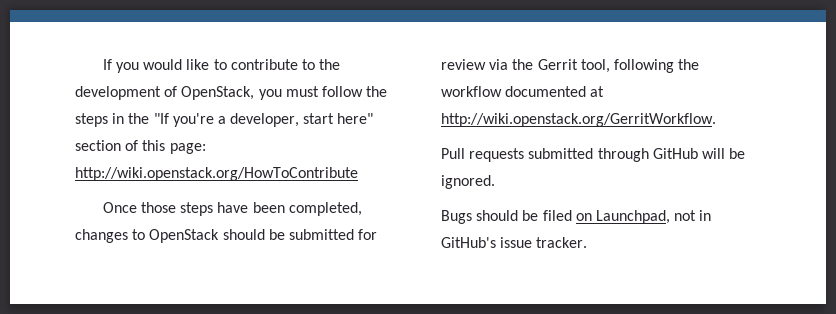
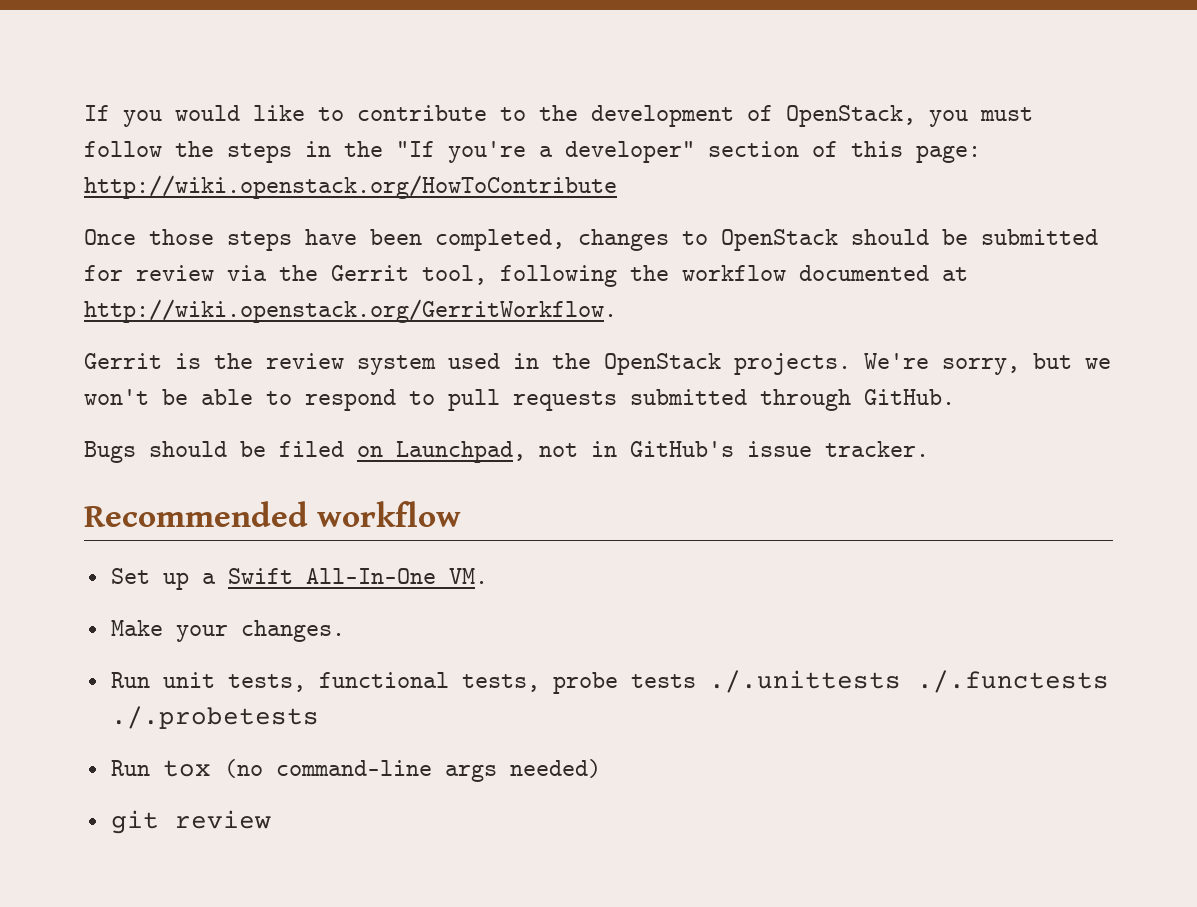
[230,113,374,127] developer, start here" -> [565,141,695,163] developer"
[441,148,746,162] [441,175,495,189] Pull requests submitted through GitHub will be ignored. -> [84,353,1111,375] [84,389,955,411] Gerrit is the review system used in the OpenStack projects. We're sorry, but we won't be able to respond to pull requests submitted through GitHub.
(588, 242) none -> [84,501,462,527] [110,568,488,590] [110,620,345,642] [110,670,1109,694] [110,706,319,729] [110,759,601,782] [110,810,271,834] // Recommended workflow // Set up a Swift All-In-One VM. // Make your changes. // Run unit tests, functional tests, probe tests ./.unittests ./.functests ./.probetests // Run tox (no command-line args needed) // git review

